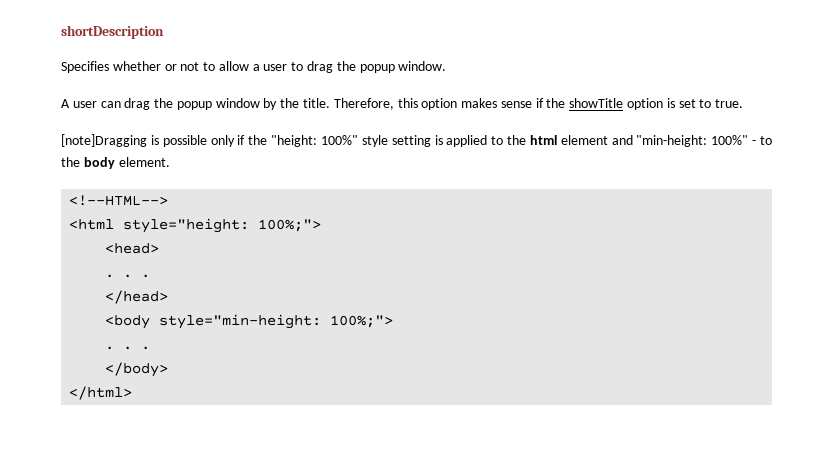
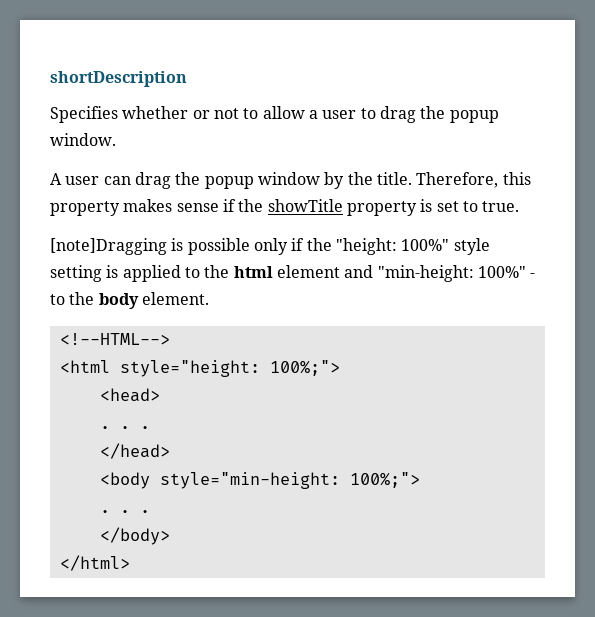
[421,98,458,110] option -> [50,201,120,216] property
[627,98,664,110] option -> [346,201,417,216] property

